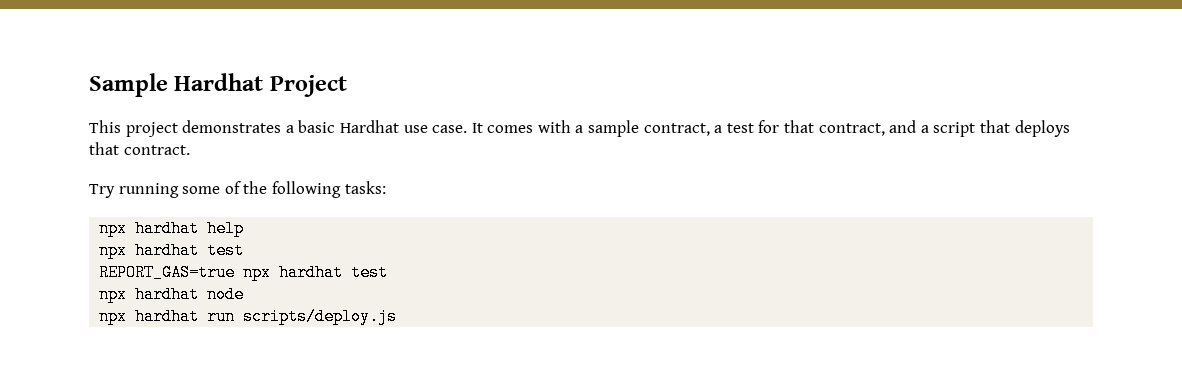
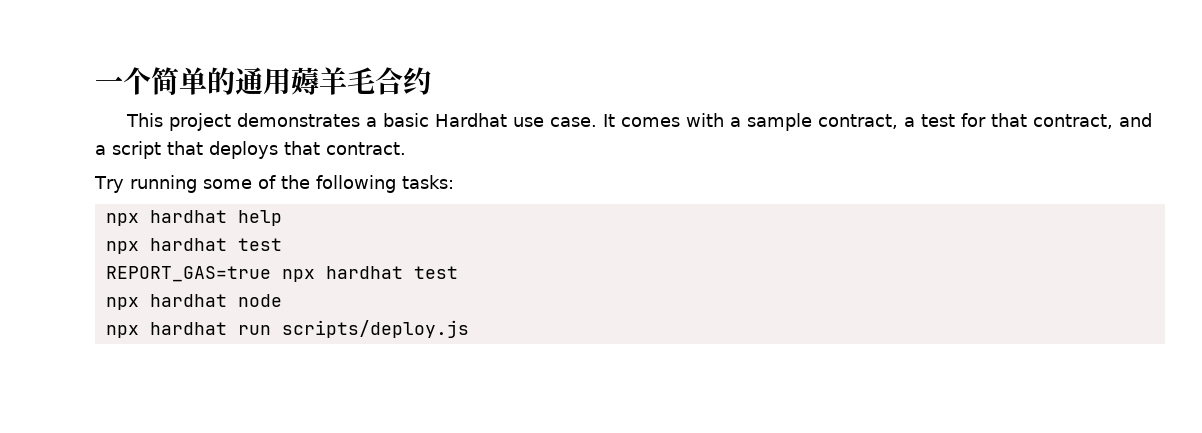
[89,73,347,97] Sample Hardhat Project -> [95,67,431,95] 一个简单的通用薅羊毛合约

